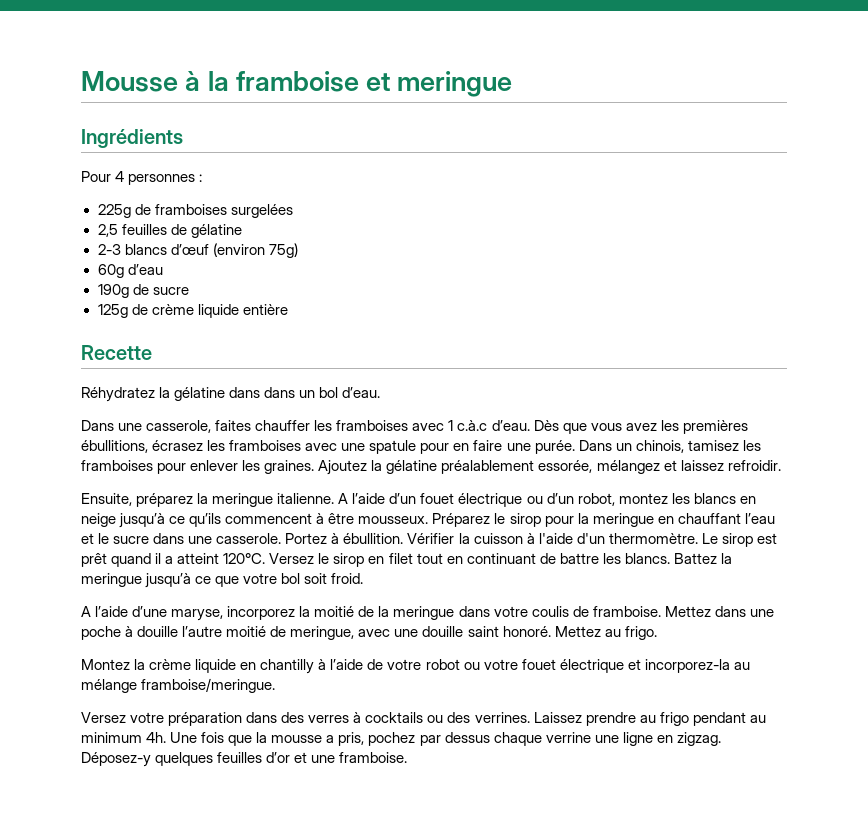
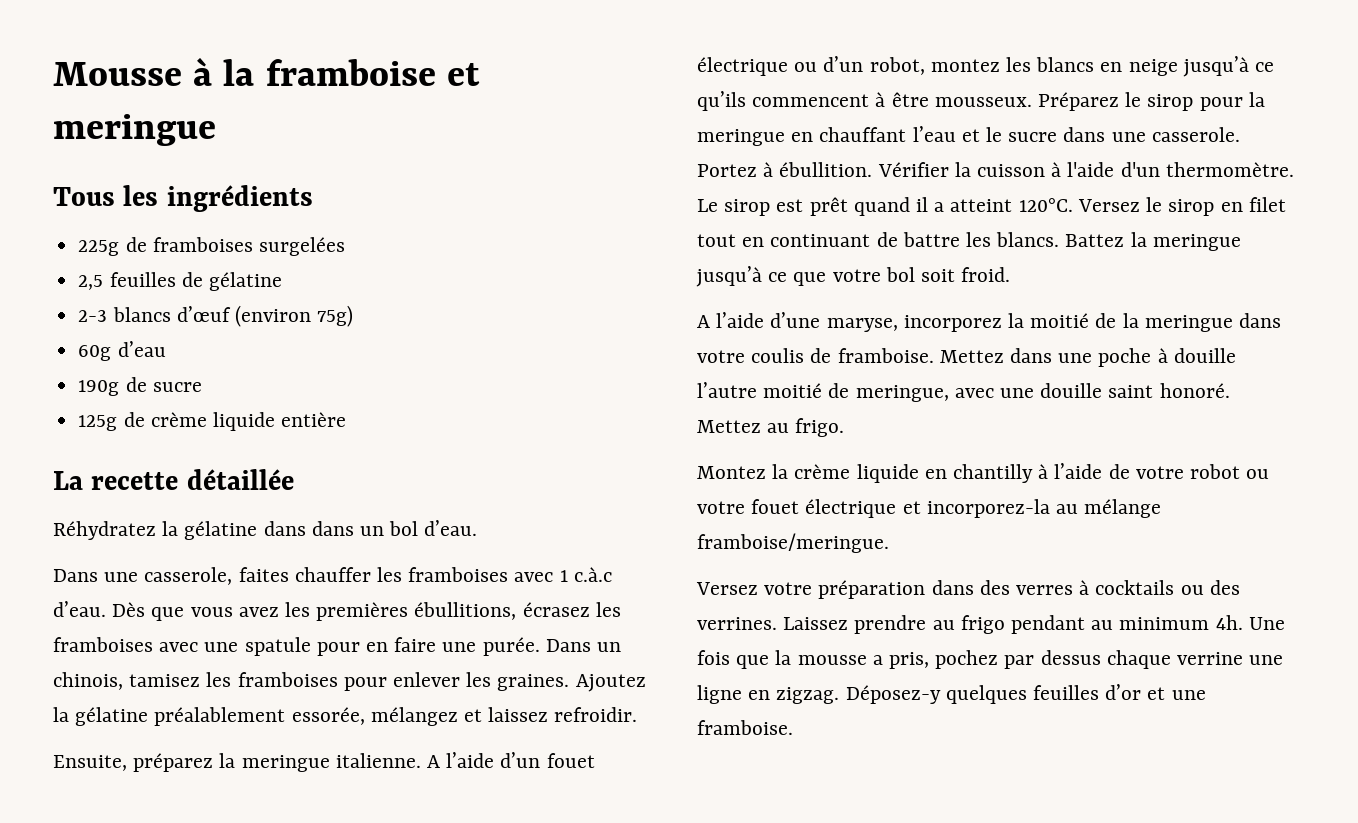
[81,129,183,148] [81,171,203,185] Ingrédients // Pour 4 personnes : -> [53,185,313,212] Tous les ingrédients
[81,345,152,360] Recette -> [53,469,294,490] La recette détaillée

